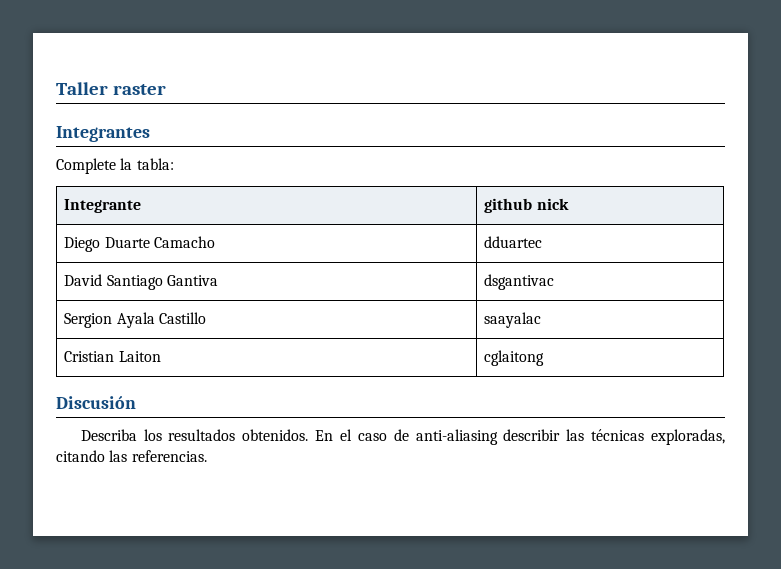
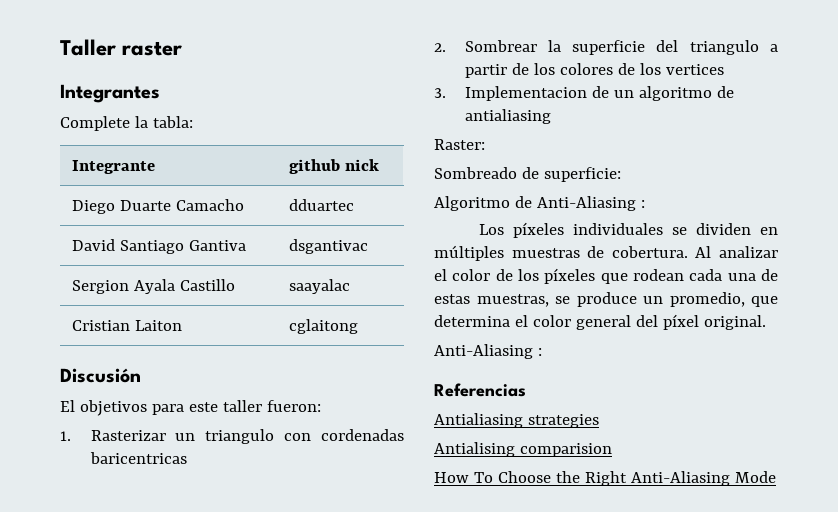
[80,429,725,445] [56,450,207,462] Describa los resultados obtenidos. En el caso de anti-aliasing describir las técnicas exploradas, citando las referencias. -> [60,400,321,416] [60,429,404,444] [89,452,187,464] [434,40,778,55] [464,63,724,78] [434,86,734,101] [464,109,551,124] [434,139,485,150] [434,167,621,182] [434,196,645,211] [478,222,778,238] [434,245,778,261] [434,268,778,284] [434,292,778,307] [434,314,766,330] [434,344,542,359] [434,383,526,397] [434,413,599,428] [434,442,612,457] [434,471,776,486] El objetivos para este taller fueron: // 1. Rasterizar un triangulo con cordenadas baricentricas // 2. Sombrear la superficie del triangulo a partir de los colores de los vertices // 3. Implementacion de un algoritmo de antialiasing // Raster: // Sombreado de superficie: // Algoritmo de Anti-Aliasing : // Los píxeles individuales se dividen en múltiples muestras de cobertura. Al analizar el color de los píxeles que rodean cada una de estas muestras, se produce un promedio, que determina el color general del píxel original. // Anti-Aliasing : // Referencias // Antialiasing strategies // Antialising comparision // How To Choose the Right Anti-Aliasing Mode

